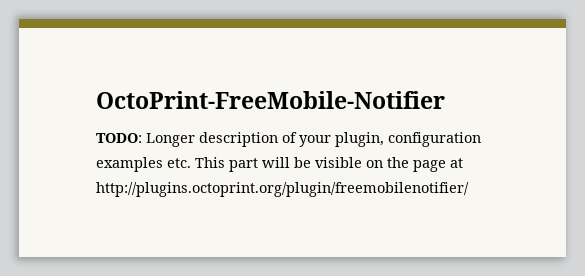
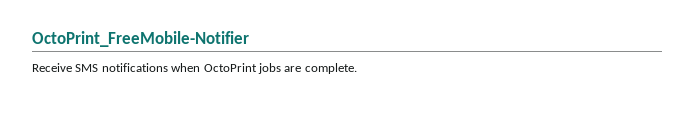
[96,91,445,109] [96,132,481,147] [96,157,463,172] [96,182,469,197] OctoPrint-FreeMobile-Notifier // TODO: Longer description of your plugin, configuration examples etc. This part will be visible on the page at http://plugins.octoprint.org/plugin/freemobilenotifier/ -> [32,31,249,47] [32,63,357,74] OctoPrint_FreeMobile-Notifier // Receive SMS notifications when OctoPrint jobs are complete.

